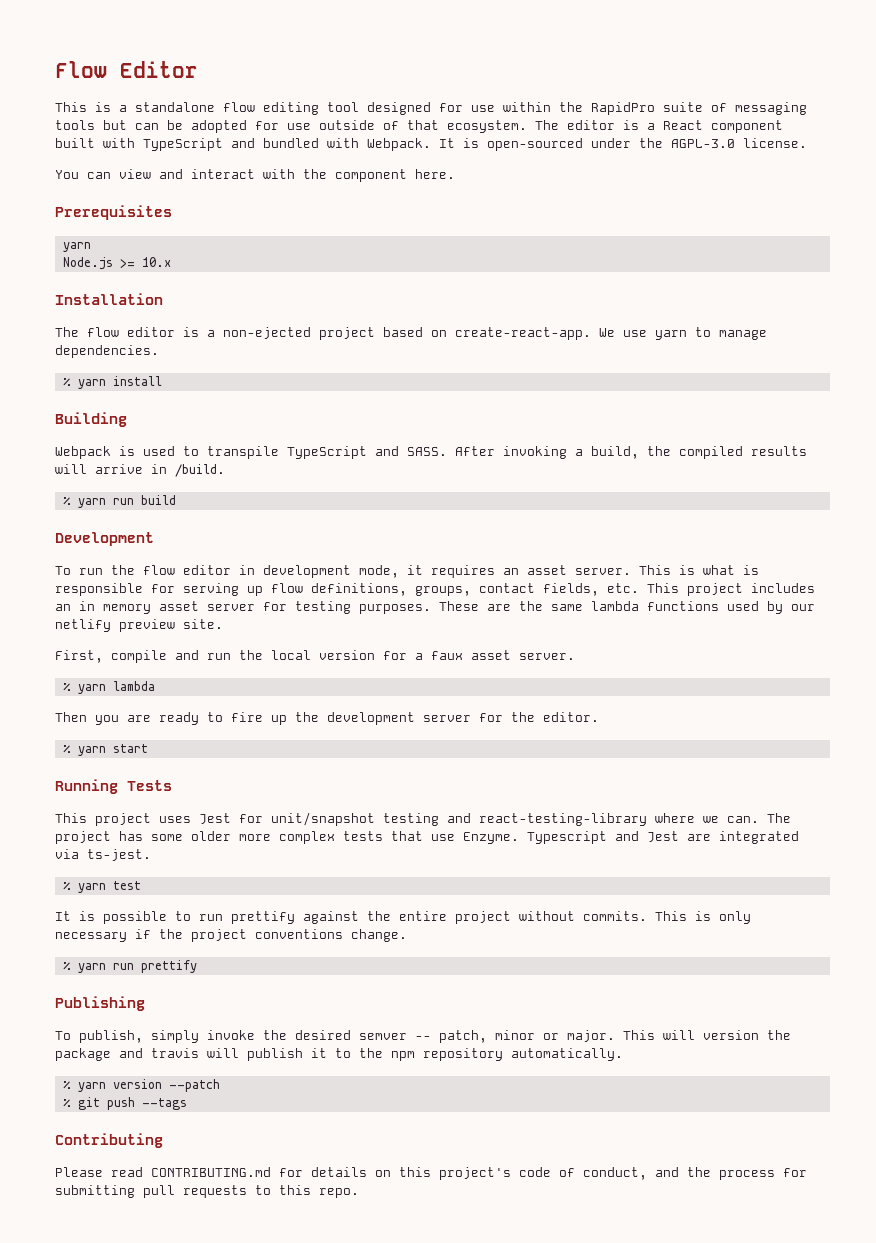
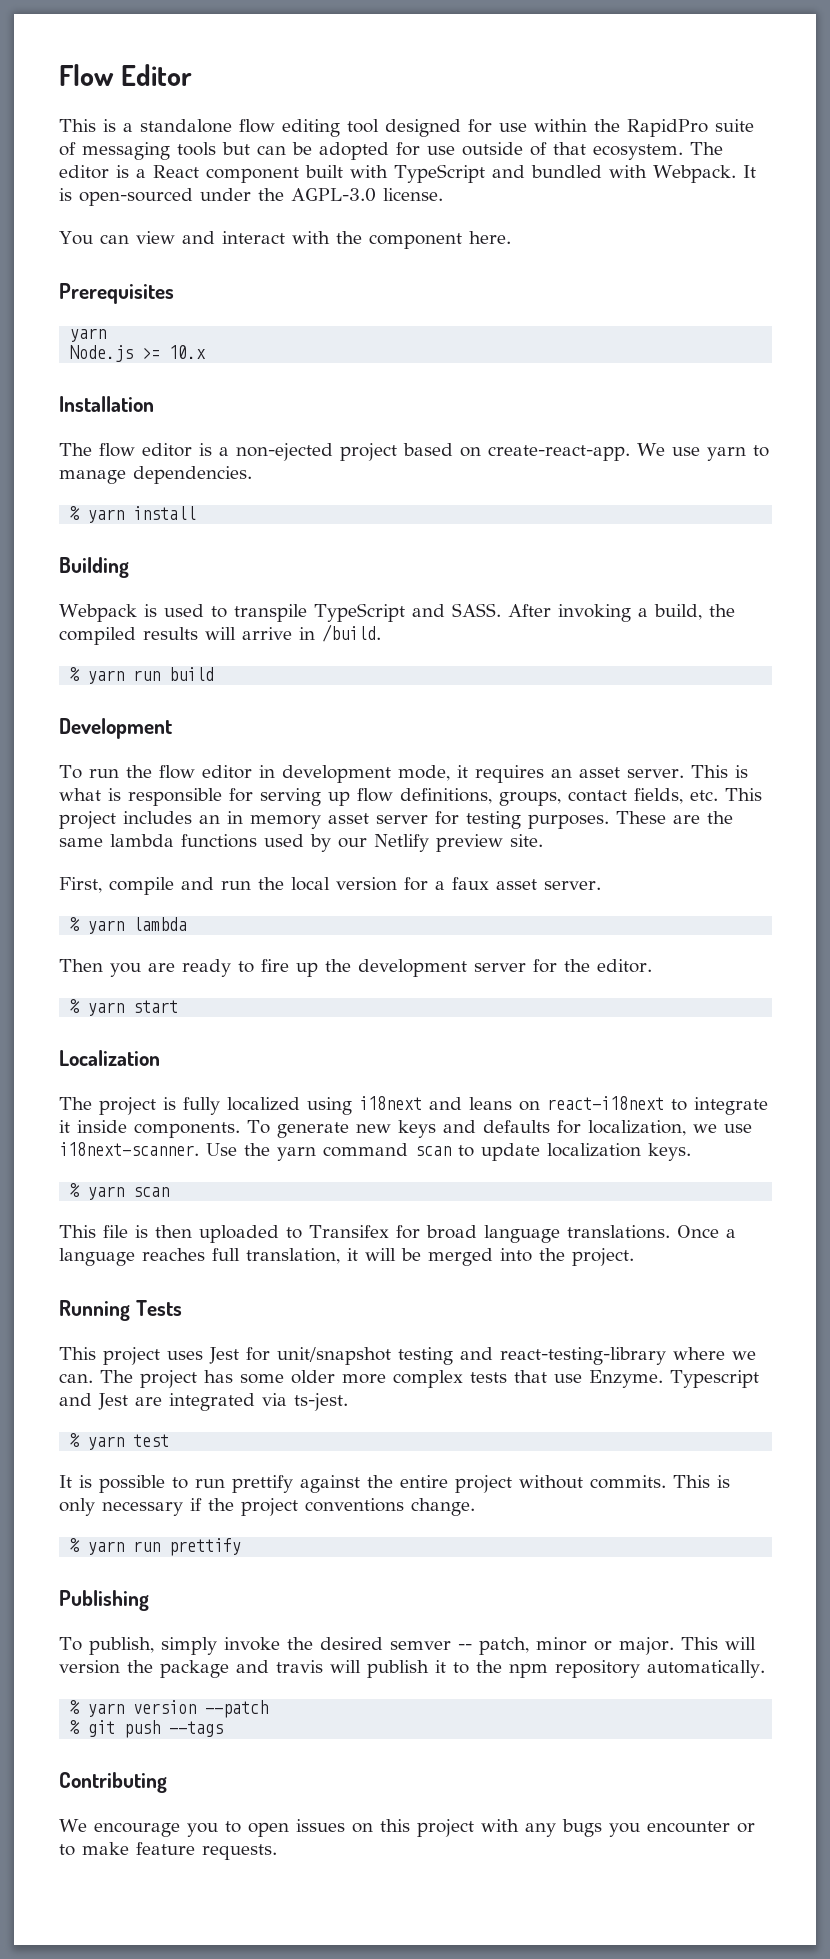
[55,619,111,632] netlify -> [374,834,429,852] Netlify
(148, 748) none -> [59,1050,160,1066] [59,1096,768,1115] [59,1120,752,1138] [59,1142,691,1161] [70,1183,170,1200] [59,1225,736,1243] [59,1248,634,1266] // Localization // The project is fully localized using i18next and leans on react-i18next to integrate it inside components. To generate new keys and defaults for localization, we use i18next-scanner. Use the yarn command scan to update localization keys. // % yarn scan // This file is then uploaded to Transifex for broad language translations. Once a language reaches full translation, it will be merged into the project.
[55,1167,807,1180] [55,1185,359,1198] Please read CONTRIBUTING.md for details on this project's code of conduct, and the process for submitting pull requests to this repo. -> [59,1819,755,1837] [59,1842,277,1860] We encourage you to open issues on this project with any bugs you encounter or to make feature requests.

